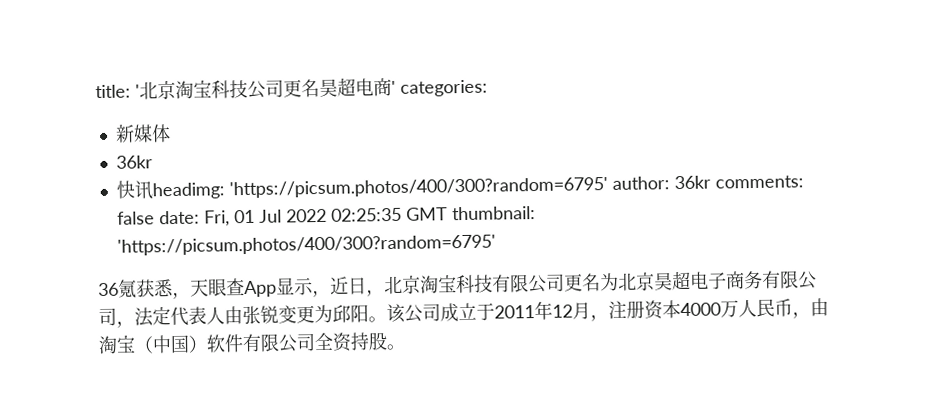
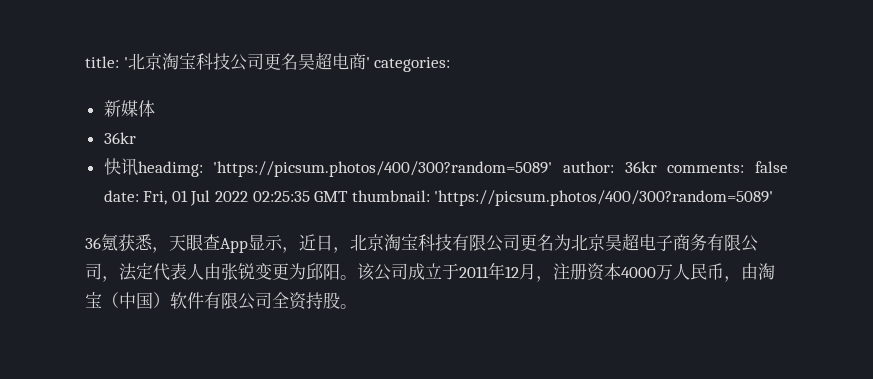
[228,177,608,199] 'https://picsum.photos/400/300?random=6795' -> [213,161,553,177] 'https://picsum.photos/400/300?random=5089'
[116,234,496,256] 'https://picsum.photos/400/300?random=6795' -> [434,190,774,206] 'https://picsum.photos/400/300?random=5089'

